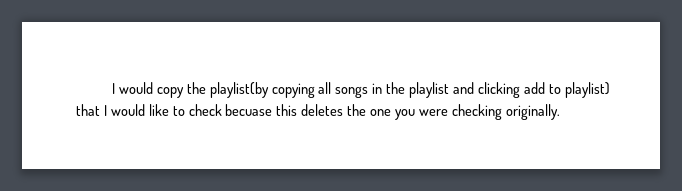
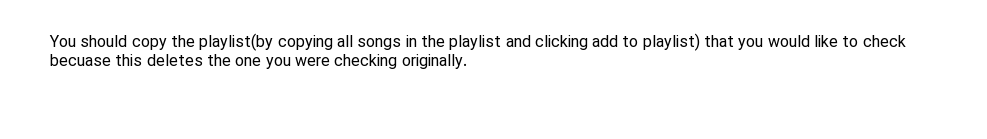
[111,82,153,94] I would -> [49,35,128,47] You should
[103,105,107,116] I -> [738,38,764,50] you

